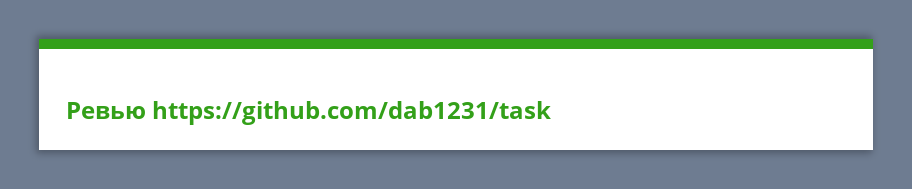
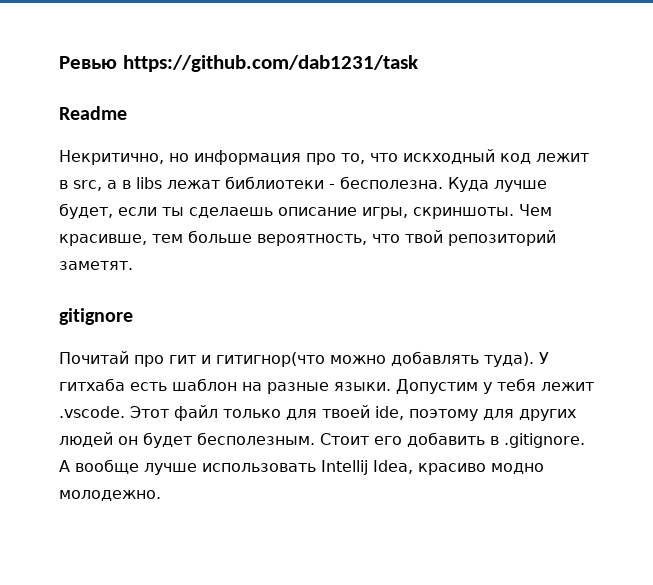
(552, 113) none -> [59,106,127,120] [59,149,589,165] [59,176,547,192] [59,203,552,219] [59,230,556,246] [59,261,133,270] [59,308,133,325] [59,351,549,367] [59,378,594,394] [59,405,576,421] [59,432,585,448] [59,459,544,475] [59,490,161,501] // Readme // Некритично, но информация про то, что искходный код лежит в src, а в libs лежат библиотеки - бесполезна. Куда лучше будет, если ты сделаешь описание игры, скриншоты. Чем красивше, тем больше вероятность, что твой репозиторий заметят. // gitignore // Почитай про гит и гитигнор(что можно добавлять туда). У гитхаба есть шаблон на разные языки. Допустим у тебя лежит .vscode. Этот файл только для твоей ide, поэтому для других людей он будет бесполезным. Стоит его добавить в .gitignore. А вообще лучше использовать Intellij Idea, красиво модно молодежно.

